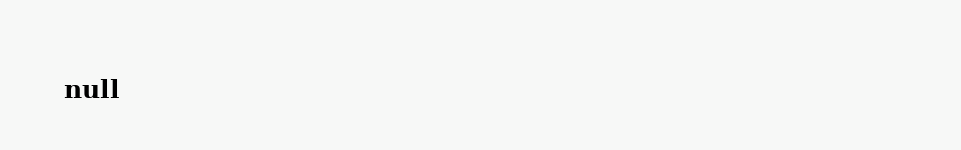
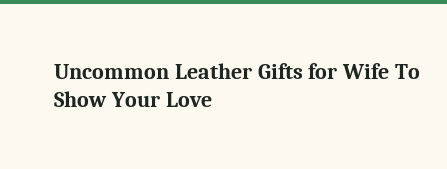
[64,79,120,98] null -> [54,63,421,79] [54,91,212,107] Uncommon Leather Gifts for Wife To Show Your Love

